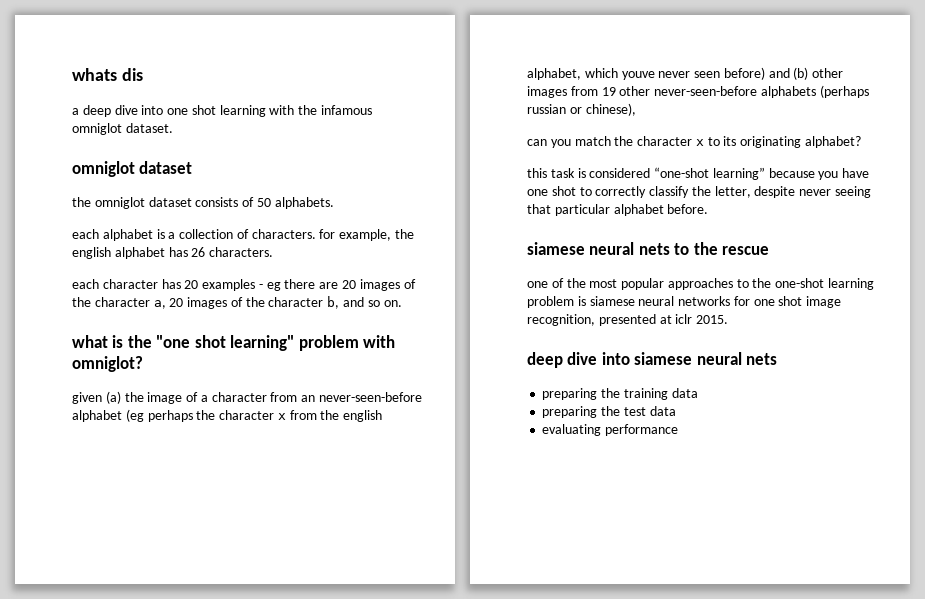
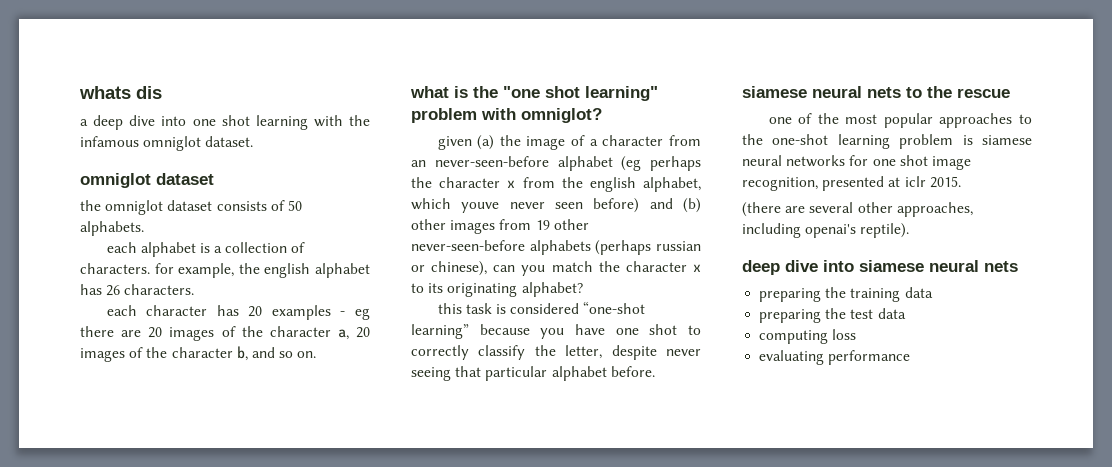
(636, 109) // -> (488, 268) none
(729, 319) none -> [742,202,973,217] [742,223,910,238] // (there are several other approaches, including openai's reptile).
(676, 411) none -> [759,329,857,344] // computing loss

